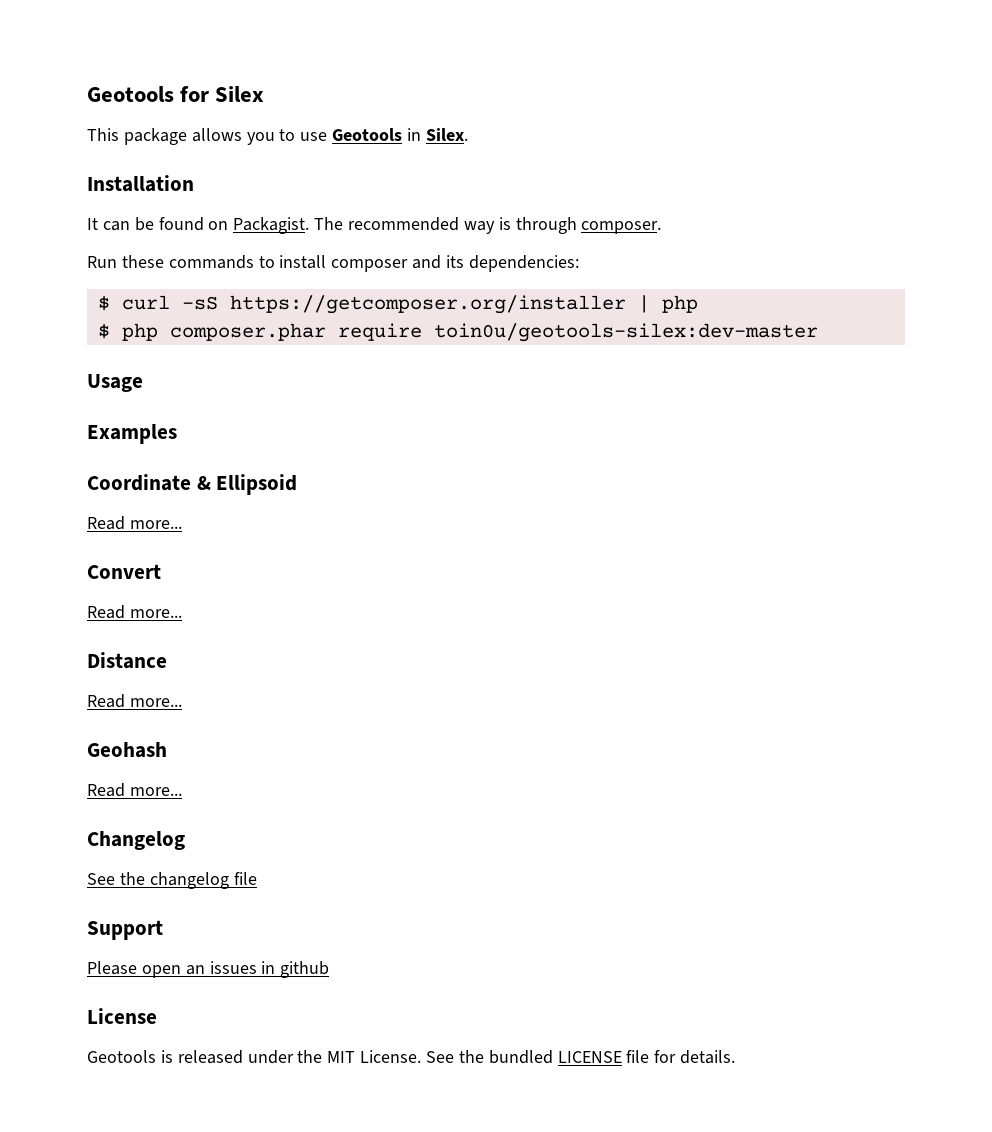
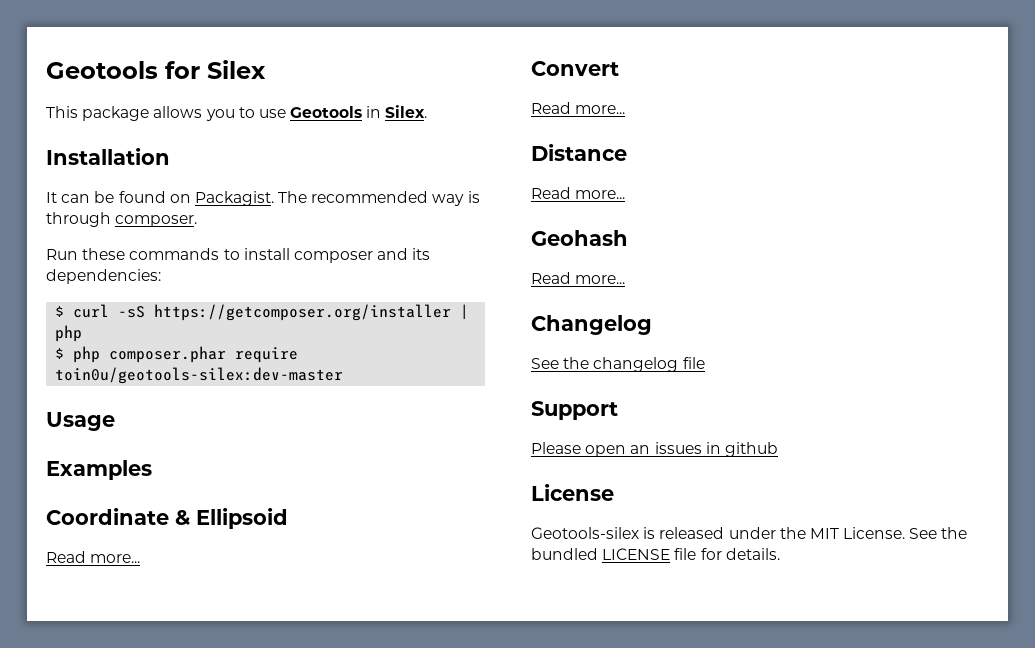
[87,1050,156,1063] Geotools -> [531,527,639,539] Geotools-silex

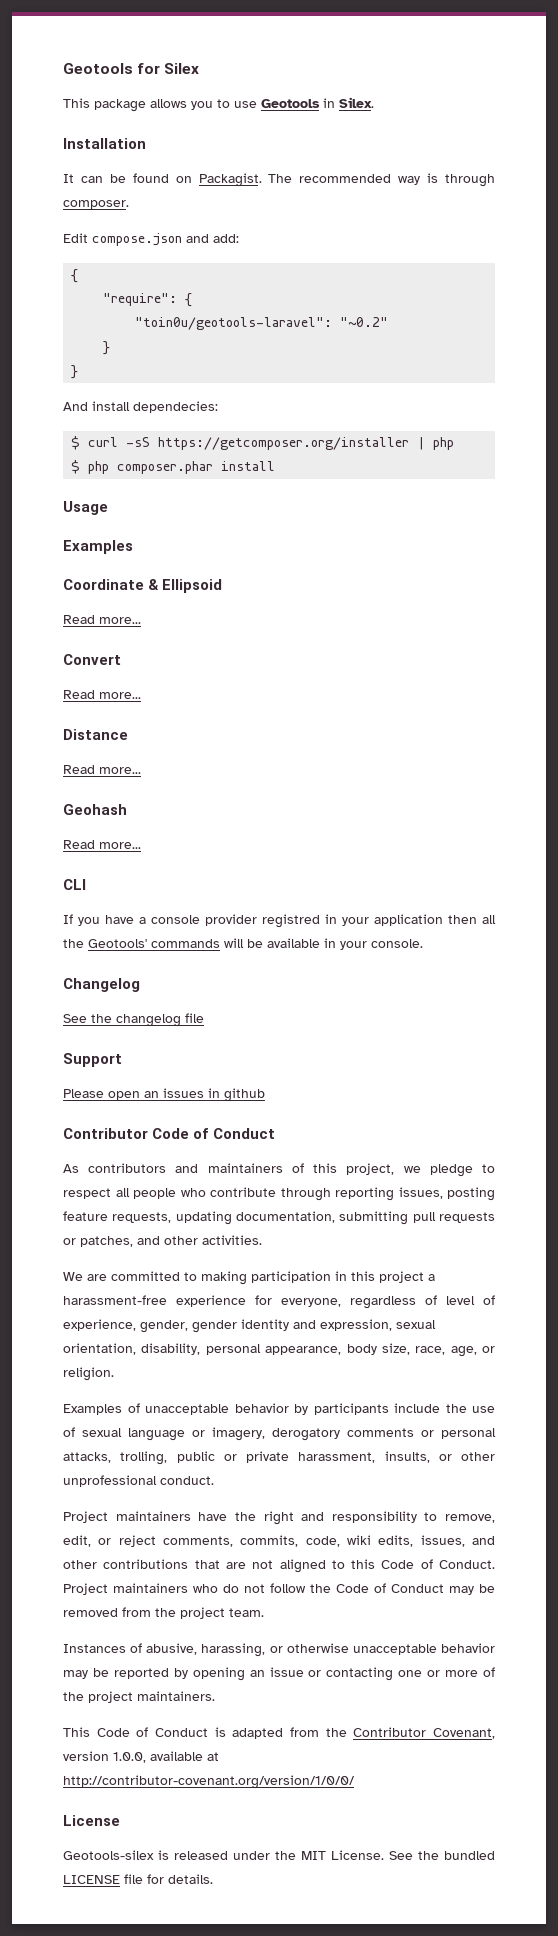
[46,248,431,263] [46,269,161,284] Run these commands to install composer and its dependencies: -> [63,233,239,246] [71,269,79,283] [103,293,193,307] [135,317,389,330] [103,341,111,355] [71,365,79,379] [63,401,218,413] Edit compose.json and add: // { // "require": { // "toin0u/geotools-laravel": "~0.2" // } // } // And install dependecies:
[235,347,299,363] [55,367,344,384] require toin0u/geotools-silex:dev-master -> [221,461,276,471] install
(626, 279) none -> [63,879,86,890] [63,914,496,928] [63,938,423,950] // CLI // If you have a console provider registred in your application then all the Geotools' commands will be available in your console.
(778, 449) none -> [63,1128,276,1139] [63,1163,496,1177] [63,1187,495,1201] [63,1211,495,1225] [63,1235,262,1247] [63,1271,435,1285] [63,1295,495,1309] [63,1319,436,1333] [63,1343,495,1357] [63,1367,114,1381] [63,1403,495,1415] [63,1427,496,1441] [63,1451,495,1465] [63,1475,214,1487] [63,1511,495,1525] [63,1535,495,1547] [63,1559,496,1573] [63,1583,495,1595] [63,1607,264,1619] [63,1643,495,1657] [63,1667,496,1681] [63,1691,215,1703] [63,1727,495,1739] [63,1751,219,1763] [63,1775,355,1789] // Contributor Code of Conduct // As contributors and maintainers of this project, we pledge to respect all people who contribute through reporting issues, posting feature requests, updating documentation, submitting pull requests or patches, and other activities. // We are committed to making participation in this project a harassment-free experience for everyone, regardless of level of experience, gender, gender identity and expression, sexual orientation, disability, personal appearance, body size, race, age, or religion. // Examples of unacceptable behavior by participants include the use of sexual language or imagery, derogatory comments or personal attacks, trolling, public or private harassment, insults, or other unprofessional conduct. // Project maintainers have the right and responsibility to remove, edit, or reject comments, commits, code, wiki edits, issues, and other contributions that are not aligned to this Code of Conduct. Project maintainers who do not follow the Code of Conduct may be removed from the project team. // Instances of abusive, harassing, or otherwise unacceptable behavior may be reported by opening an issue or contacting one or more of the project maintainers. // This Code of Conduct is adapted from the Contributor Covenant, version 1.0.0, available at http://contributor-covenant.org/version/1/0/0/

